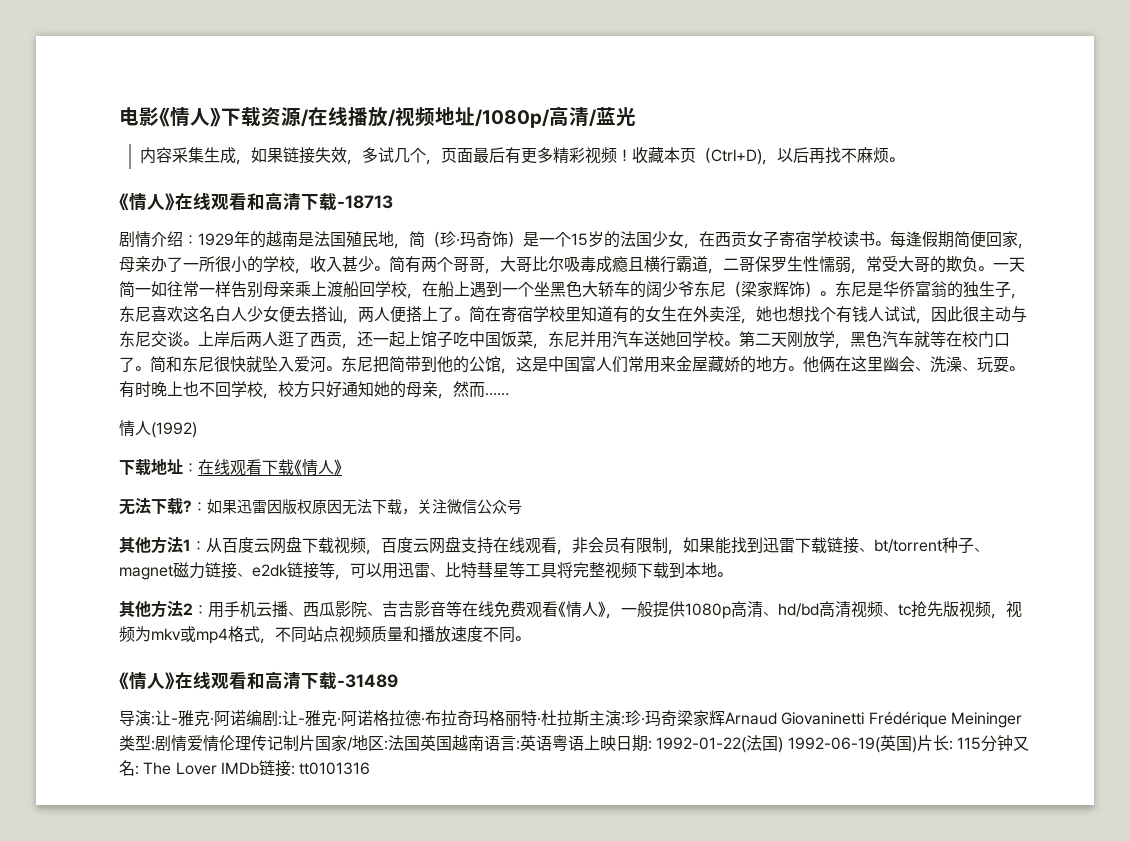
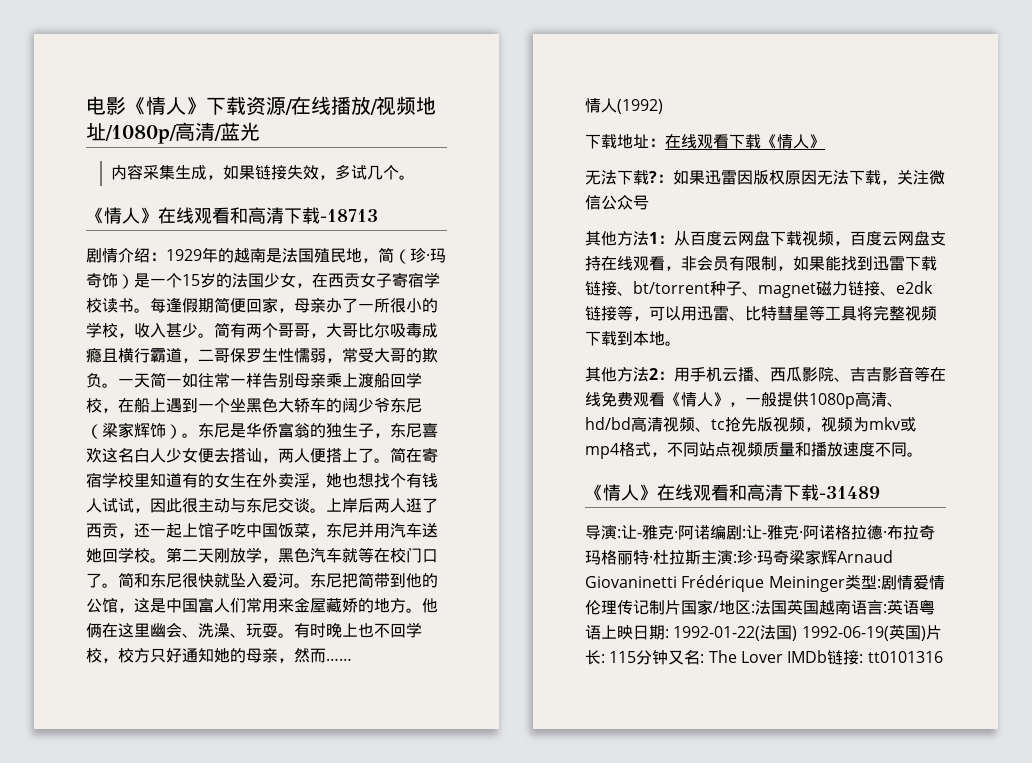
[426,147,890,165] ，页面最后有更多精彩视频！收藏本页（Ctrl+D)，以后再找不麻烦 -> (400, 172) none

